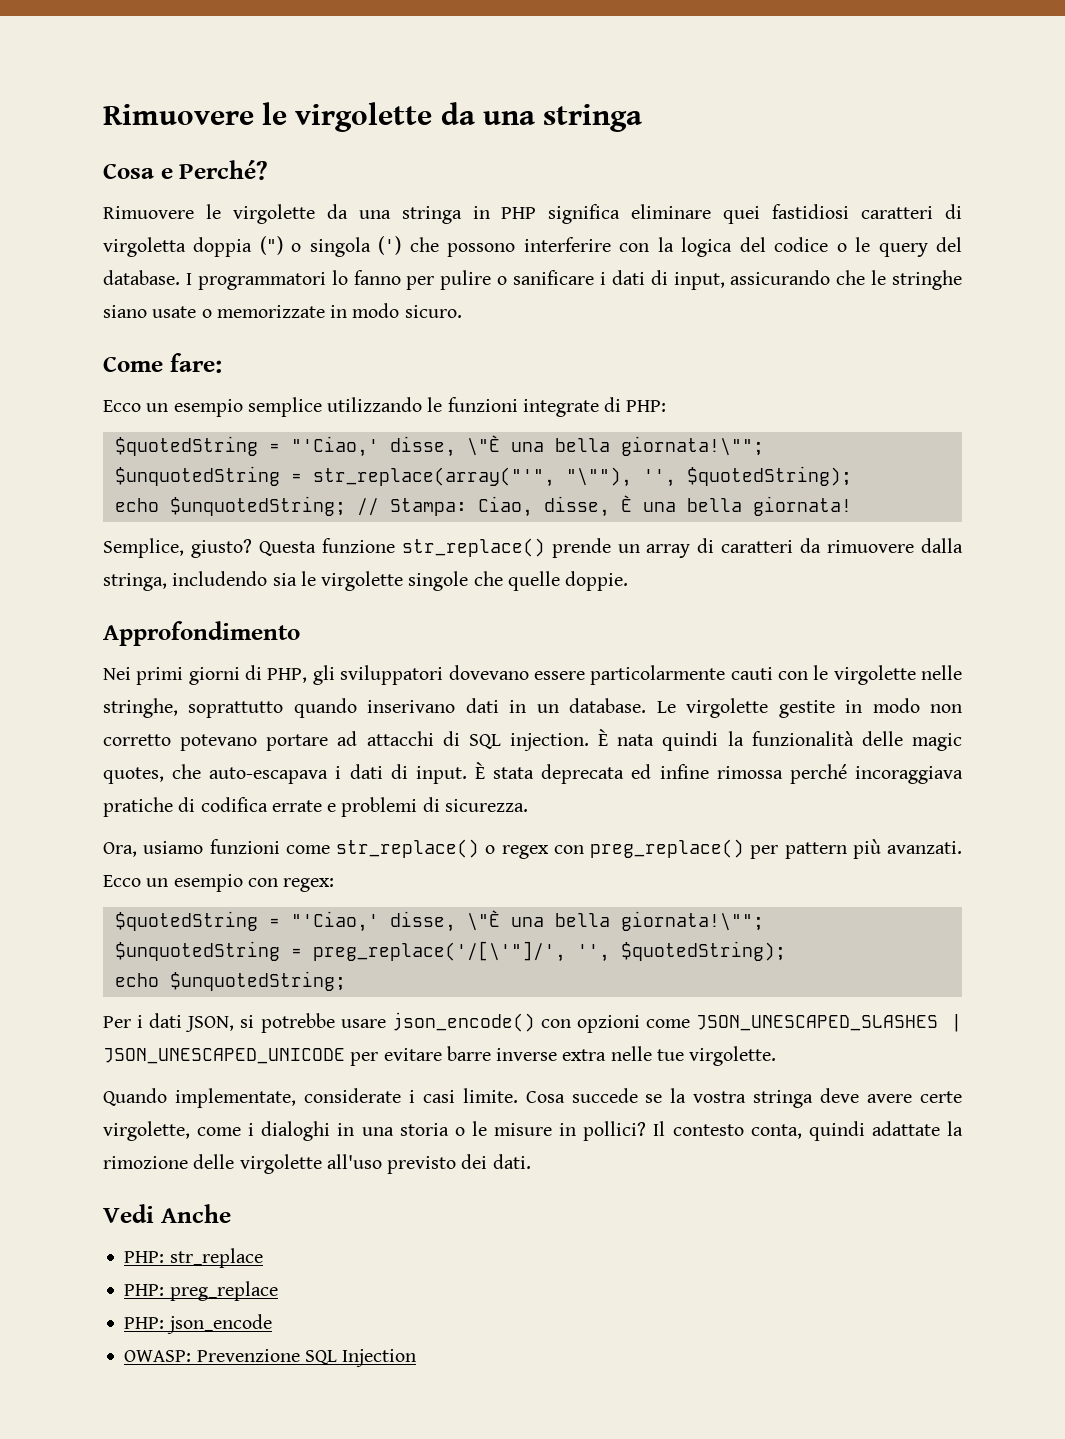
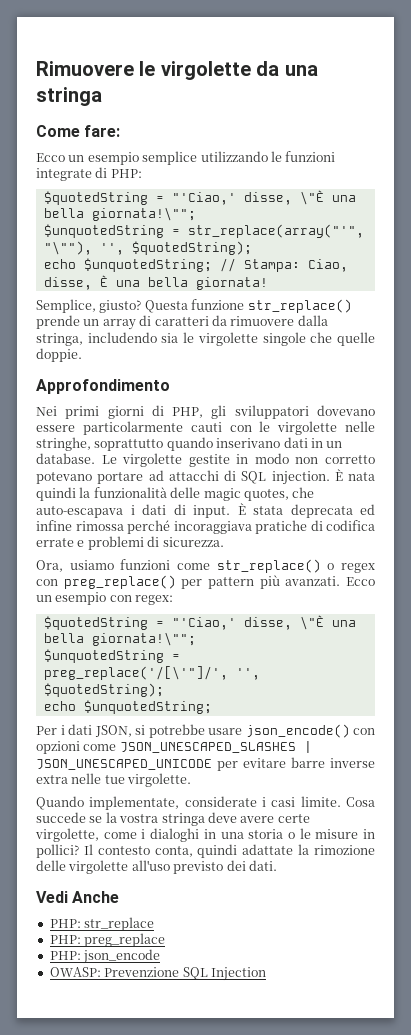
[103,102,643,132] [103,160,269,180] [103,204,962,224] [103,236,963,257] [103,270,962,290] [103,303,462,318] Rimuovere le virgolette da una stringa // Cosa e Perché? // Rimuovere le virgolette da una stringa in PHP significa eliminare quei fastidiosi caratteri di virgoletta doppia (") o singola (') che possono interferire con la logica del codice o le query del database. I programmatori lo fanno per pulire o sanificare i dati di input, assicurando che le stringhe siano usate o memorizzate in modo sicuro. -> [36,61,318,80] [36,87,102,106] Rimuovere le virgolette da una stringa

